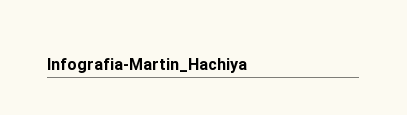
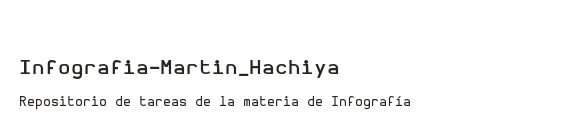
(247, 65) none -> [19,96,411,110] // Repositorio de tareas de la materia de Infografía

